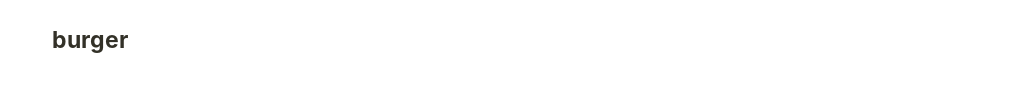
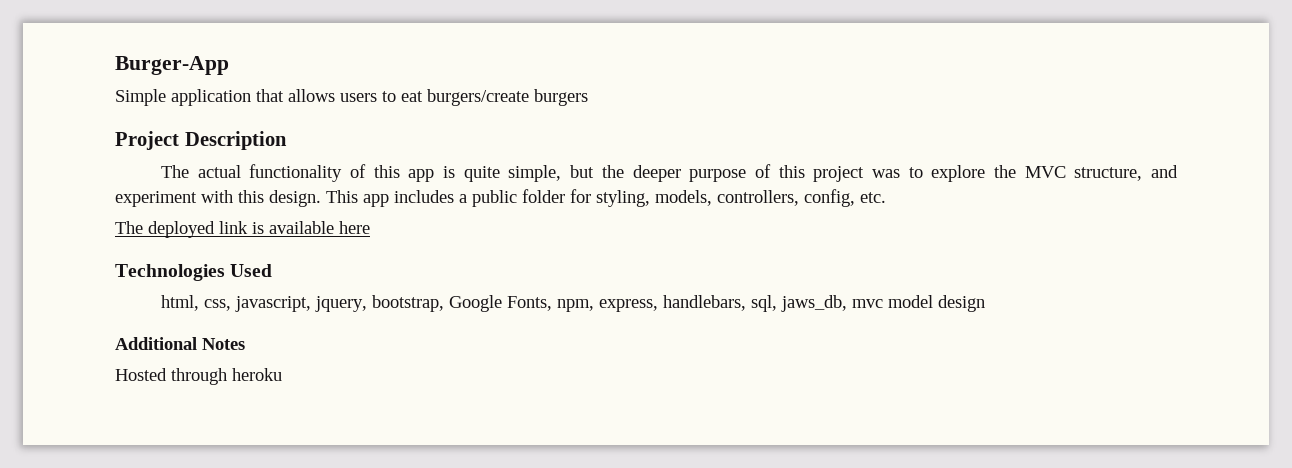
[52,31,128,53] burger -> [115,56,229,75] [115,89,588,106] [115,131,287,150] [160,164,1179,182] [115,189,886,207] [115,221,370,238] [115,264,273,281] [160,295,985,312] [115,337,245,350] [115,368,282,385] Burger-App // Simple application that allows users to eat burgers/create burgers // Project Description // The actual functionality of this app is quite simple, but the deeper purpose of this project was to explore the MVC structure, and experiment with this design. This app includes a public folder for styling, models, controllers, config, etc. // The deployed link is available here // Technologies Used // html, css, javascript, jquery, bootstrap, Google Fonts, npm, express, handlebars, sql, jaws_db, mvc model design // Additional Notes // Hosted through heroku

